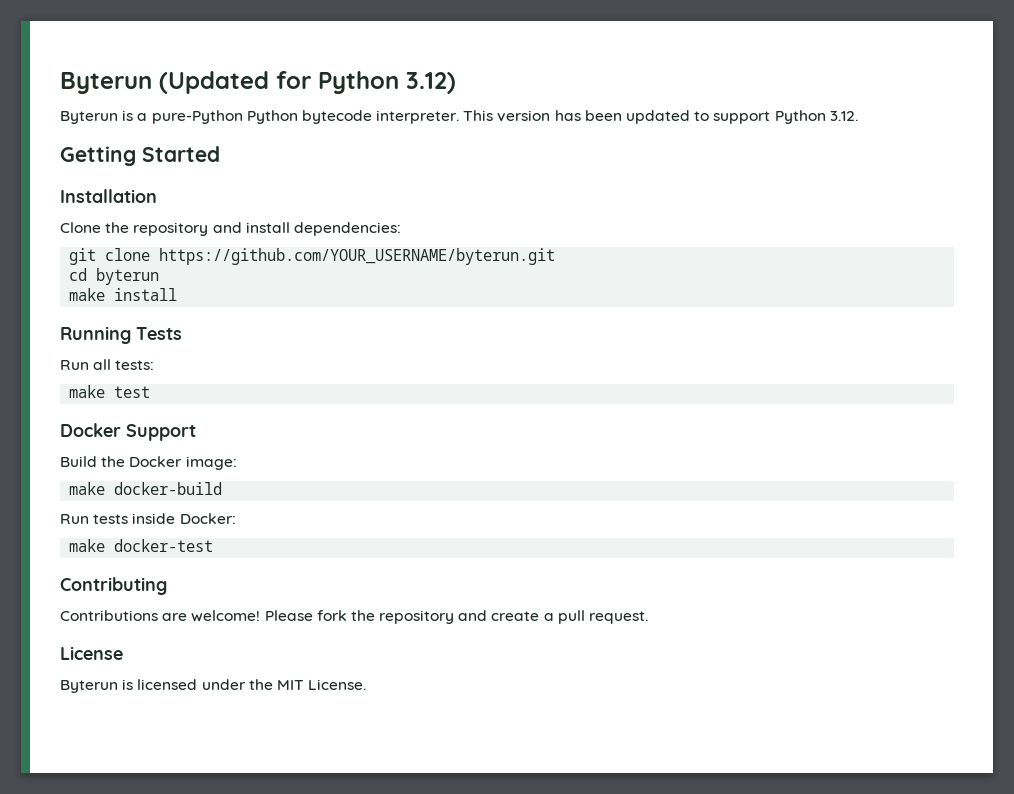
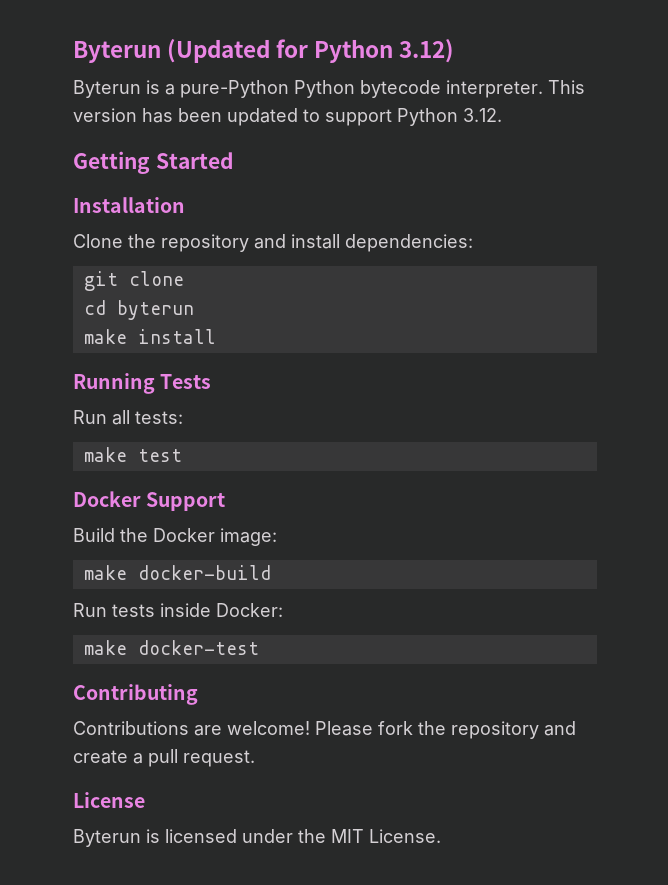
[159,248,556,265] https://github.com/YOUR_USERNAME/byterun.git -> (184, 278) none

